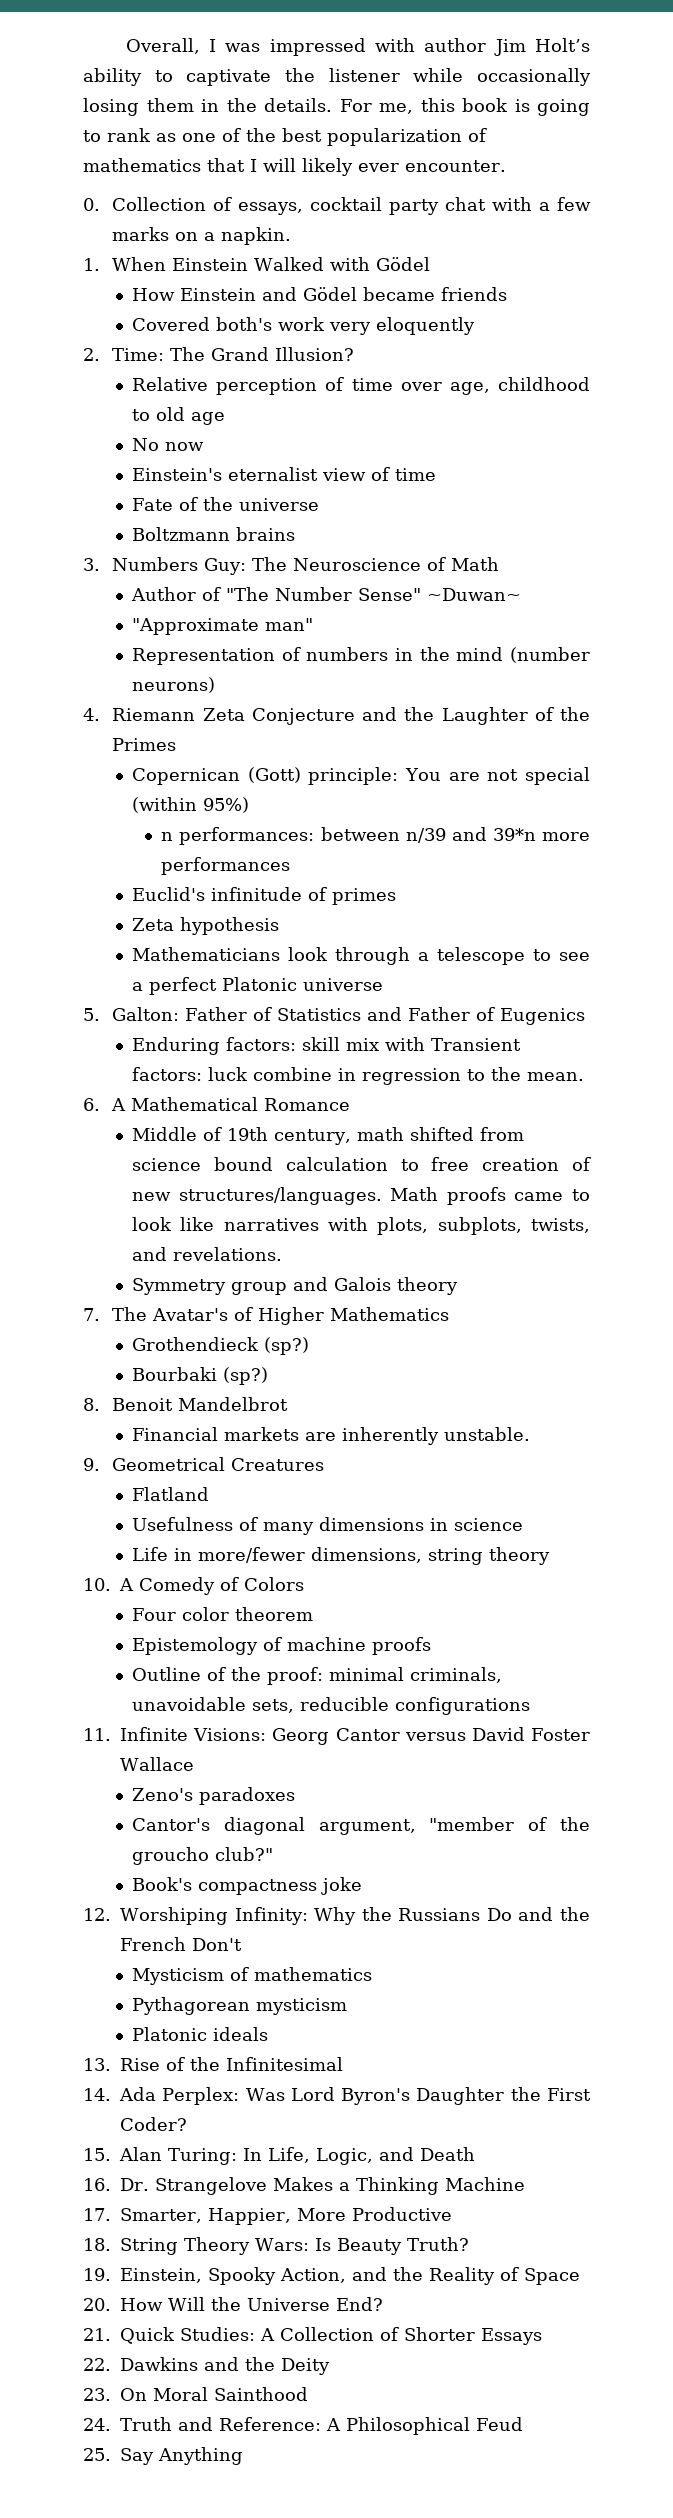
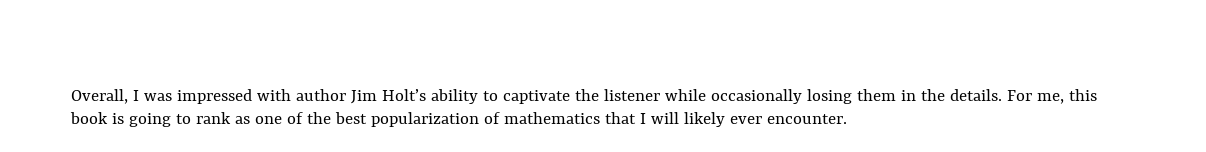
[83,197,592,215] [112,227,292,245] [83,257,431,271] [132,287,508,301] [132,317,476,335] [83,347,355,361] [132,377,590,395] [132,407,226,425] [132,438,205,451] [132,467,437,481] [132,497,320,511] [132,527,296,541] [83,557,500,575] [131,587,522,601] [132,618,314,635] [132,647,590,665] [132,677,216,693] [83,707,590,725] [112,738,177,751] [132,767,591,785] [132,797,250,813] [161,827,590,845] [161,857,291,875] [132,887,397,905] [132,917,280,935] [132,947,590,965] [132,977,384,995] [83,1007,586,1025] [132,1037,522,1055] [132,1067,585,1085] [83,1097,351,1111] [132,1127,525,1145] [132,1157,592,1171] [132,1187,591,1205] [132,1217,591,1235] [132,1247,283,1261] [132,1277,459,1295] [83,1307,450,1325] [132,1337,310,1355] [132,1367,269,1385] [83,1397,289,1411] [132,1427,531,1445] [83,1457,325,1471] [132,1487,210,1501] [132,1517,524,1535] [132,1547,551,1565] [83,1577,304,1595] [132,1607,314,1621] [132,1637,432,1655] [132,1667,503,1685] [132,1697,531,1715] [83,1727,591,1745] [120,1757,194,1771] [132,1787,296,1805] [132,1817,590,1835] [132,1847,274,1865] [132,1877,363,1895] [83,1907,590,1925] [120,1937,242,1951] [132,1967,373,1985] [132,1997,348,2015] [132,2027,269,2041] [83,2057,343,2071] [83,2087,591,2105] [120,2117,187,2131] [83,2147,475,2165] [83,2177,525,2195] [83,2207,452,2225] [83,2237,469,2255] [83,2267,580,2285] [83,2297,383,2311] [83,2327,542,2345] [83,2357,330,2375] [83,2387,308,2401] [83,2417,523,2435] [83,2447,243,2465] // 0. Collection of essays, cocktail party chat with a few marks on a napkin. // 1. When Einstein Walked with Gödel // How Einstein and Gödel became friends // Covered both's work very eloquently // 2. Time: The Grand Illusion? // Relative perception of time over age, childhood to old age // No now // Einstein's eternalist view of time // Fate of the universe // Boltzmann brains // 3. Numbers Guy: The Neuroscience of Math // Author of "The Number Sense" ~Duwan~ // "Approximate man" // Representation of numbers in the mind (number neurons) // 4. Riemann Zeta Conjecture and the Laughter of the Primes // Copernican (Gott) principle: You are not special (within 95%) // n performances: between n/39 and 39*n more performances // Euclid's infinitude of primes // Zeta hypothesis // Mathematicians look through a telescope to see a perfect Platonic universe // 5. Galton: Father of Statistics and Father of Eugenics // Enduring factors: skill mix with Transient factors: luck combine in regression to the mean. // 6. A Mathematical Romance // Middle of 19th century, math shifted from science bound calculation to free creation of new structures/languages. Math proofs came to look like narratives with plots, subplots, twists, and revelations. // Symmetry group and Galois theory // 7. The Avatar's of Higher Mathematics // Grothendieck (sp?) // Bourbaki (sp?) // 8. Benoit Mandelbrot // Financial markets are inherently unstable. // 9. Geometrical Creatures // Flatland // Usefulness of many dimensions in science // Life in more/fewer dimensions, string theory // 10. A Comedy of Colors // Four color theorem // Epistemology of machine proofs // Outline of the proof: minimal criminals, unavoidable sets, reducible configurations // 11. Infinite Visions: Georg Cantor versus David Foster Wallace // Zeno's paradoxes // Cantor's diagonal argument, "member of the groucho club?" // Book's compactness joke // 12. Worshiping Infinity: Why the Russians Do and the French Don't // Mysticism of mathematics // Pythagorean mysticism // Platonic ideals // 13. Rise of the Infinitesimal // 14. Ada Perplex: Was Lord Byron's Daughter the First Coder? // 15. Alan Turing: In Life, Logic, and Death // 16. Dr. Strangelove Makes a Thinking Machine // 17. Smarter, Happier, More Productive // 18. String Theory Wars: Is Beauty Truth? // 19. Einstein, Spooky Action, and the Reality of Space // 20. How Will the Universe End? // 21. Quick Studies: A Collection of Shorter Essays // 22. Dawkins and the Deity // 23. On Moral Sainthood // 24. Truth and Reference: A Philosophical Feud // 25. Say Anything -> (847, 119) none

